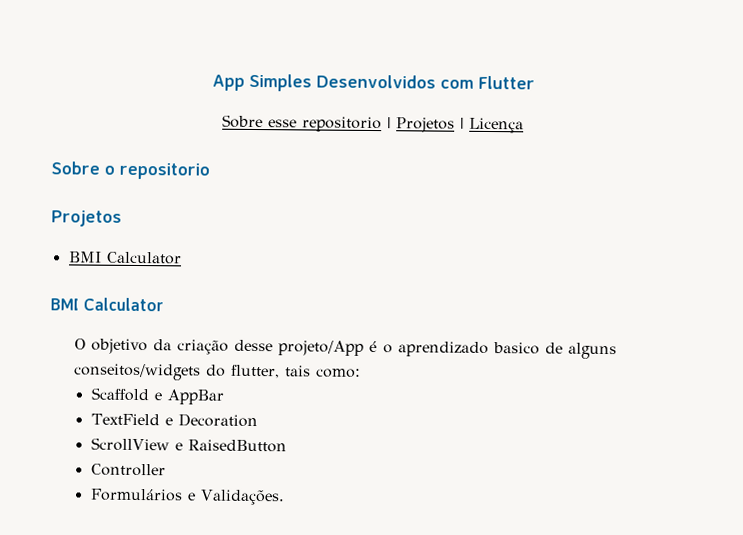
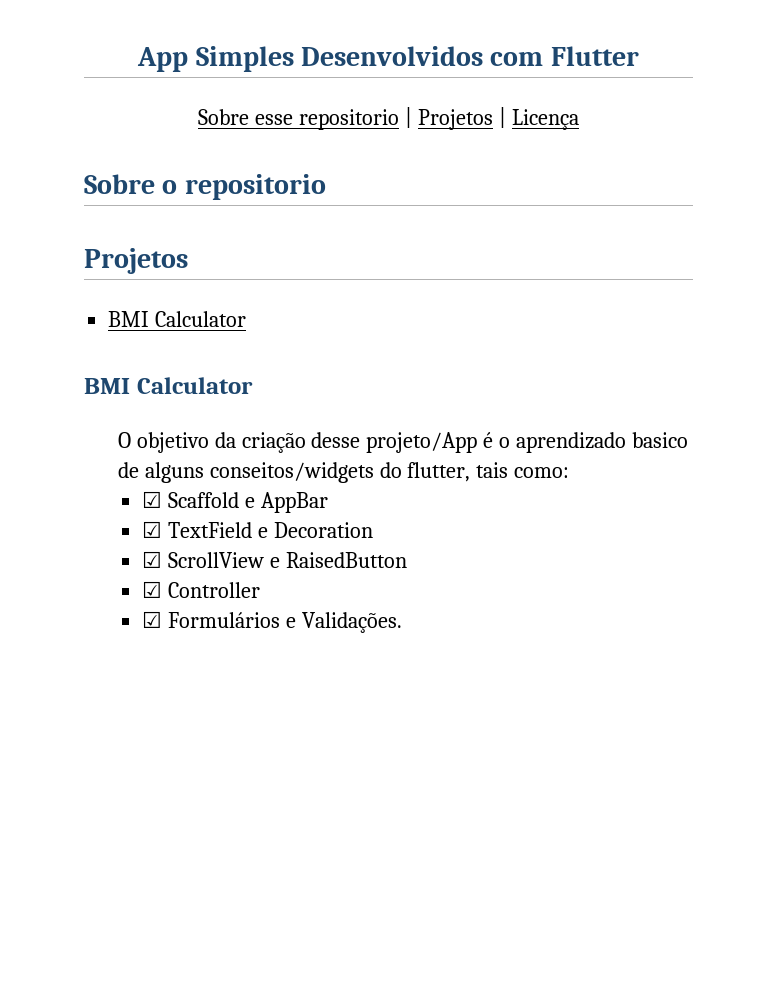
(362, 373) none -> [141,491,162,508] ☑
(224, 397) none -> [141,521,162,538] ☑
(258, 420) none -> [141,551,162,568] ☑
(287, 446) none -> [141,581,162,598] ☑
(166, 470) none -> [141,611,162,628] ☑

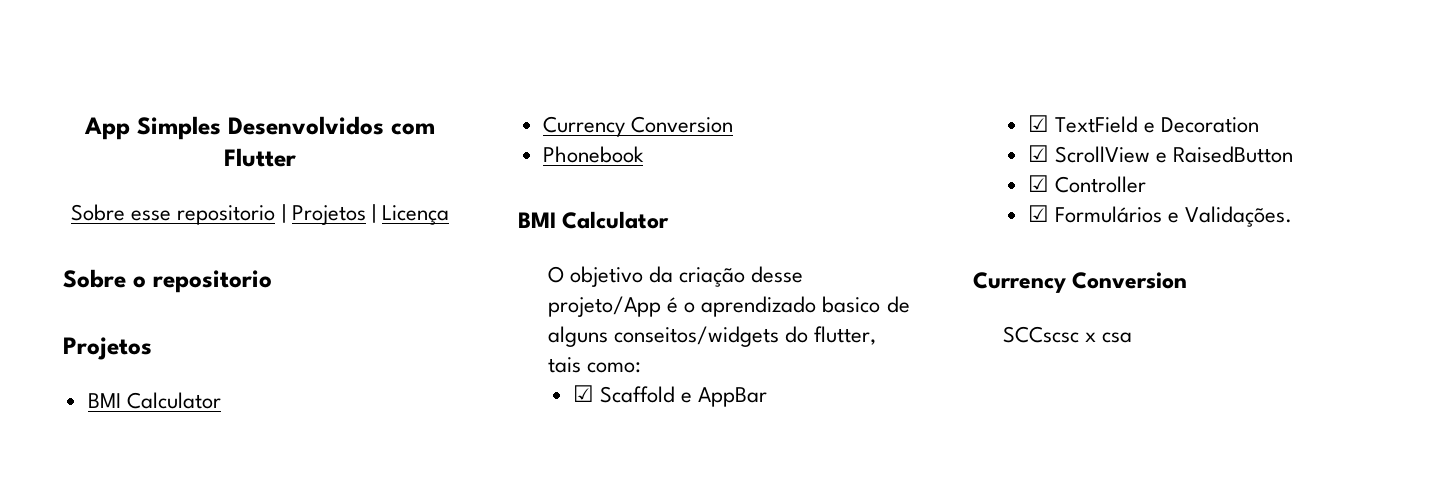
(247, 319) none -> [542,116,733,137] [542,146,644,163] // Currency Conversion // Phonebook
(402, 622) none -> [973,272,1188,293] [1003,326,1133,343] // Currency Conversion // SCCscsc x csa

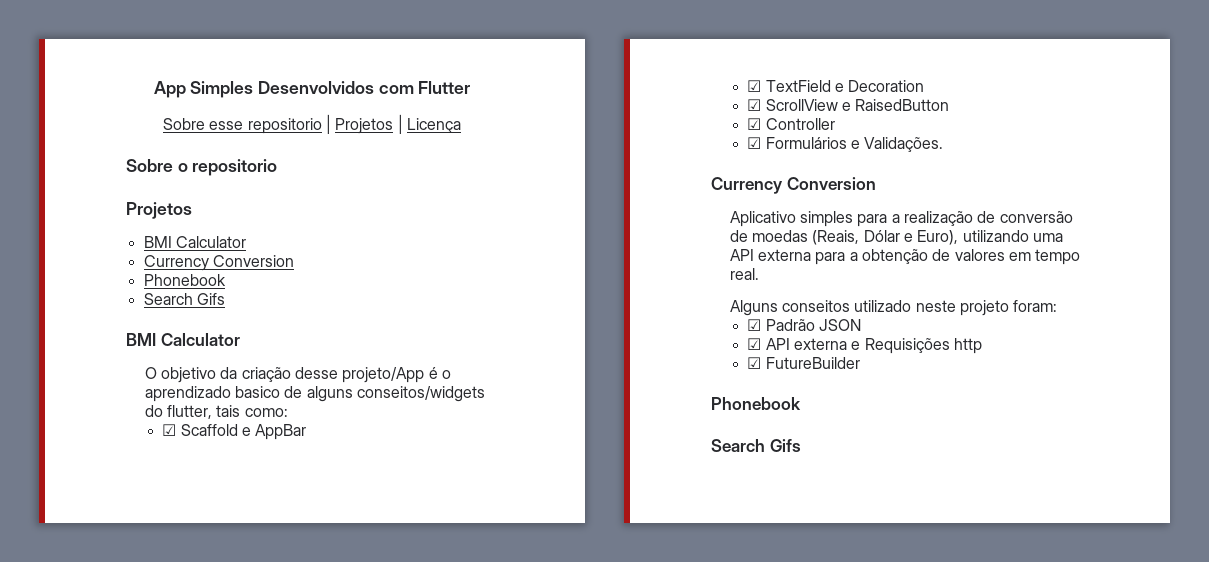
(644, 154) none -> [143,293,225,305] // Search Gifs
[1003,326,1133,343] SCCscsc x csa -> [729,211,1073,227] [729,230,1063,245] [729,249,1081,265] [729,268,759,280] [729,300,1058,316] [747,319,861,331] [747,338,982,354] [747,357,860,369] [711,397,801,410] [711,439,801,452] Aplicativo simples para a realização de conversão de moedas (Reais, Dólar e Euro), utilizando uma API externa para a obtenção de valores em tempo real. // Alguns conseitos utilizado neste projeto foram: // ☑ Padrão JSON // ☑ API externa e Requisições http // ☑ FutureBuilder // Phonebook // Search Gifs

